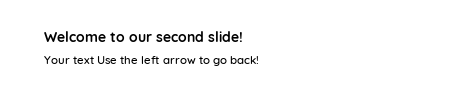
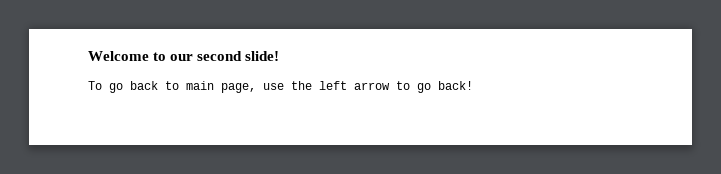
[44,56,118,64] Your text Use -> [88,81,284,93] To go back to main page, use

